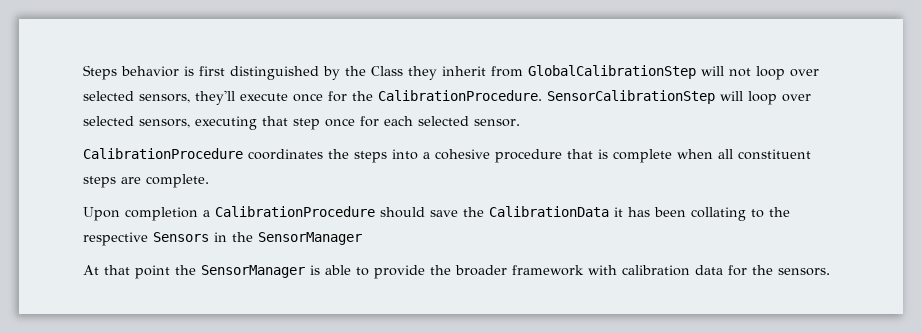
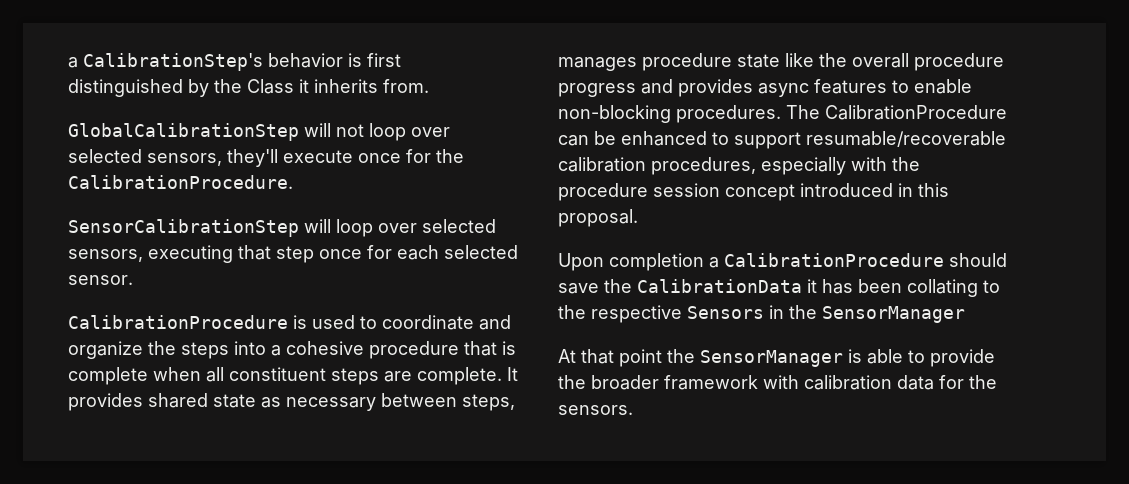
[83,65,117,80] Steps -> [68,53,263,71] a CalibrationStep's
[408,66,523,80] they inherit from -> [299,79,429,93] it inherits from. //
(542, 95) none -> (293, 182) //
[248,149,323,160] coordinates -> [293,315,511,330] [68,341,143,359] is used to coordinate and organize
(209, 181) none -> [507,367,518,381] [68,393,515,411] [558,53,1004,71] [558,79,972,97] [558,105,1007,123] [558,131,1006,149] [558,157,920,175] [558,183,949,201] [558,209,638,227] It provides shared state as necessary between steps, manages procedure state like the overall procedure progress and provides async features to enable non-blocking procedures. The CalibrationProcedure can be enhanced to support resumable/recoverable calibration procedures, especially with the procedure session concept introduced in this proposal.

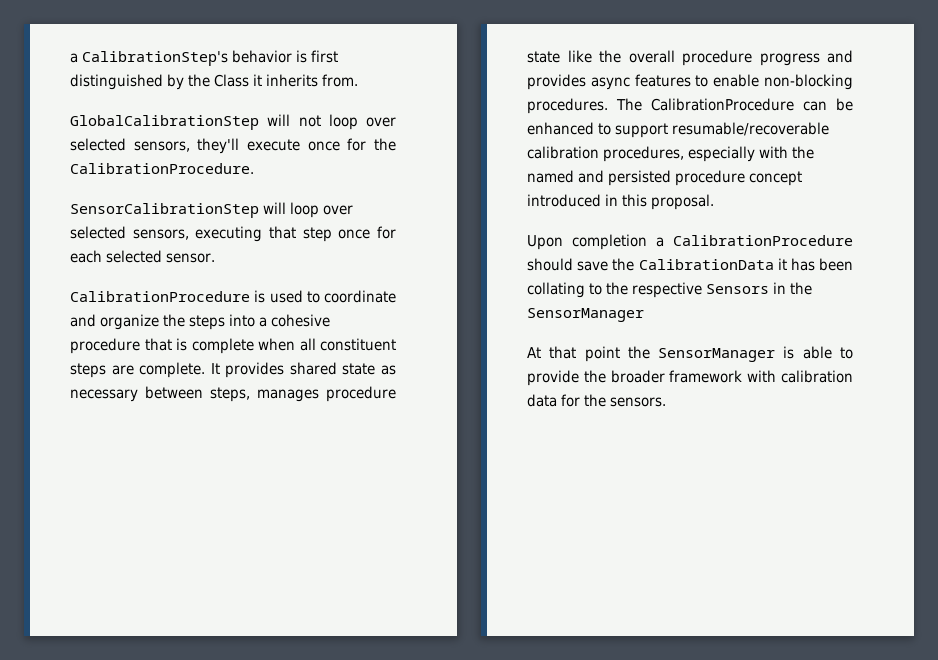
[558,183,720,201] procedure session -> [527,170,746,186] named and persisted procedure

